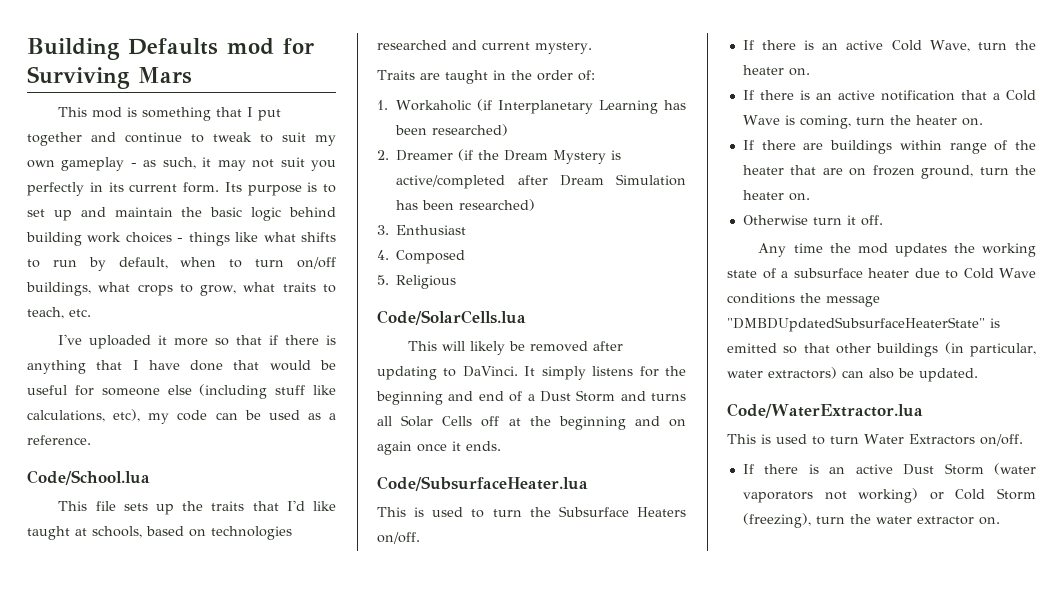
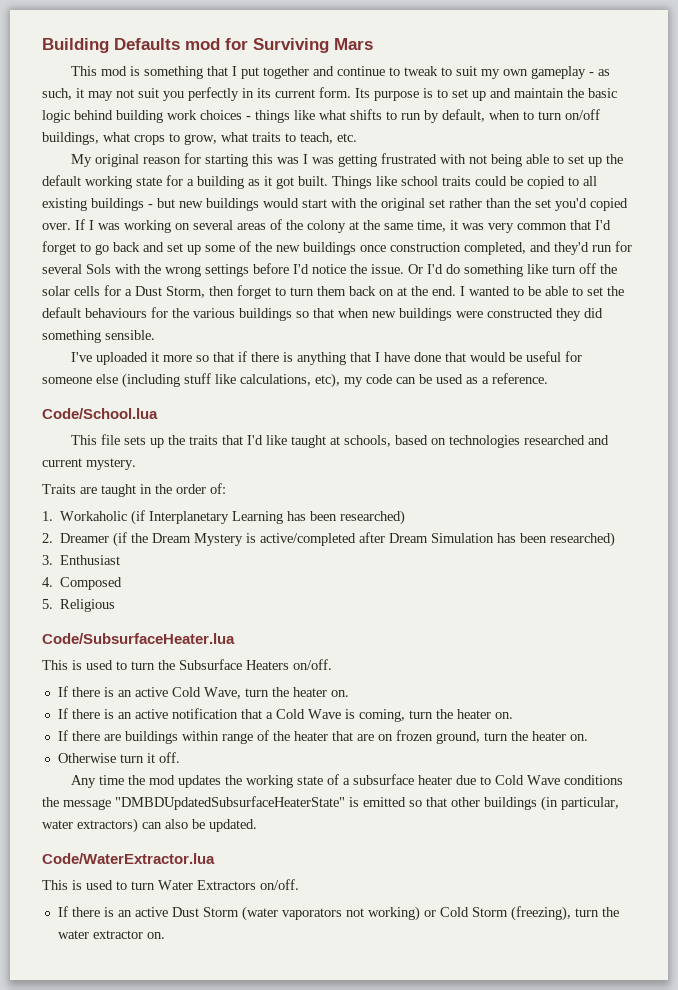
(91, 313) none -> [71,153,624,167] [42,175,597,189] [42,198,628,211] [42,219,611,233] [42,241,632,255] [42,263,617,277] [42,285,624,299] [42,307,603,321] [42,330,155,343] // My original reason for starting this was I was getting frustrated with not being able to set up the default working state for a building as it got built. Things like school traits could be copied to all existing buildings - but new buildings would start with the original set rather than the set you'd copied over. If I was working on several areas of the colony at the same time, it was very common that I'd forget to go back and set up some of the new buildings once construction completed, and they'd run for several Sols with the wrong settings before I'd notice the issue. Or I'd do something like turn off the solar cells for a Dust Storm, then forget to turn them back on at the end. I wanted to be able to set the default behaviours for the various buildings so that when new buildings were constructed they did something sensible.
[377,310,526,325] [408,341,624,355] [377,366,686,380] [376,390,686,405] [377,415,686,430] [377,441,501,455] // Code/SolarCells.lua // This will likely be removed after updating to DaVinci. It simply listens for the beginning and end of a Dust Storm and turns all Solar Cells off at the beginning and on again once it ends. -> (116, 605) none

